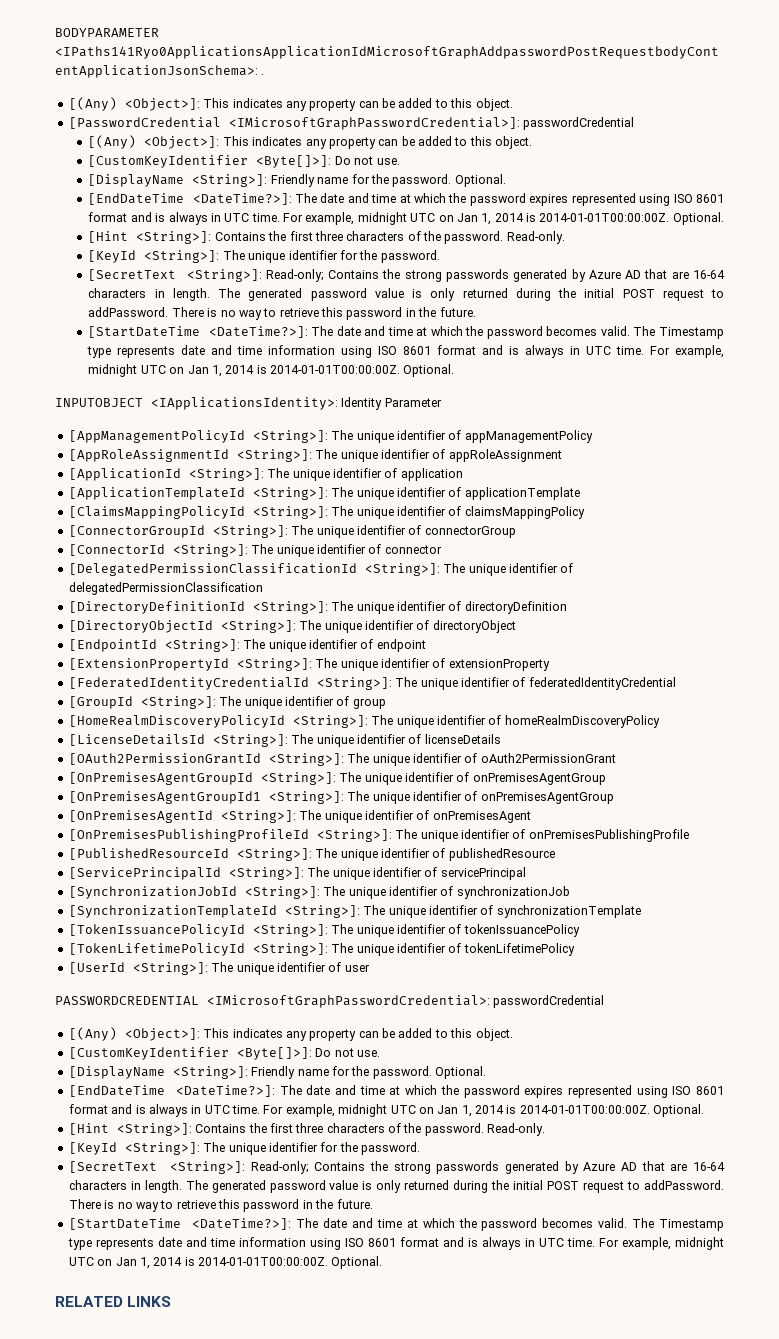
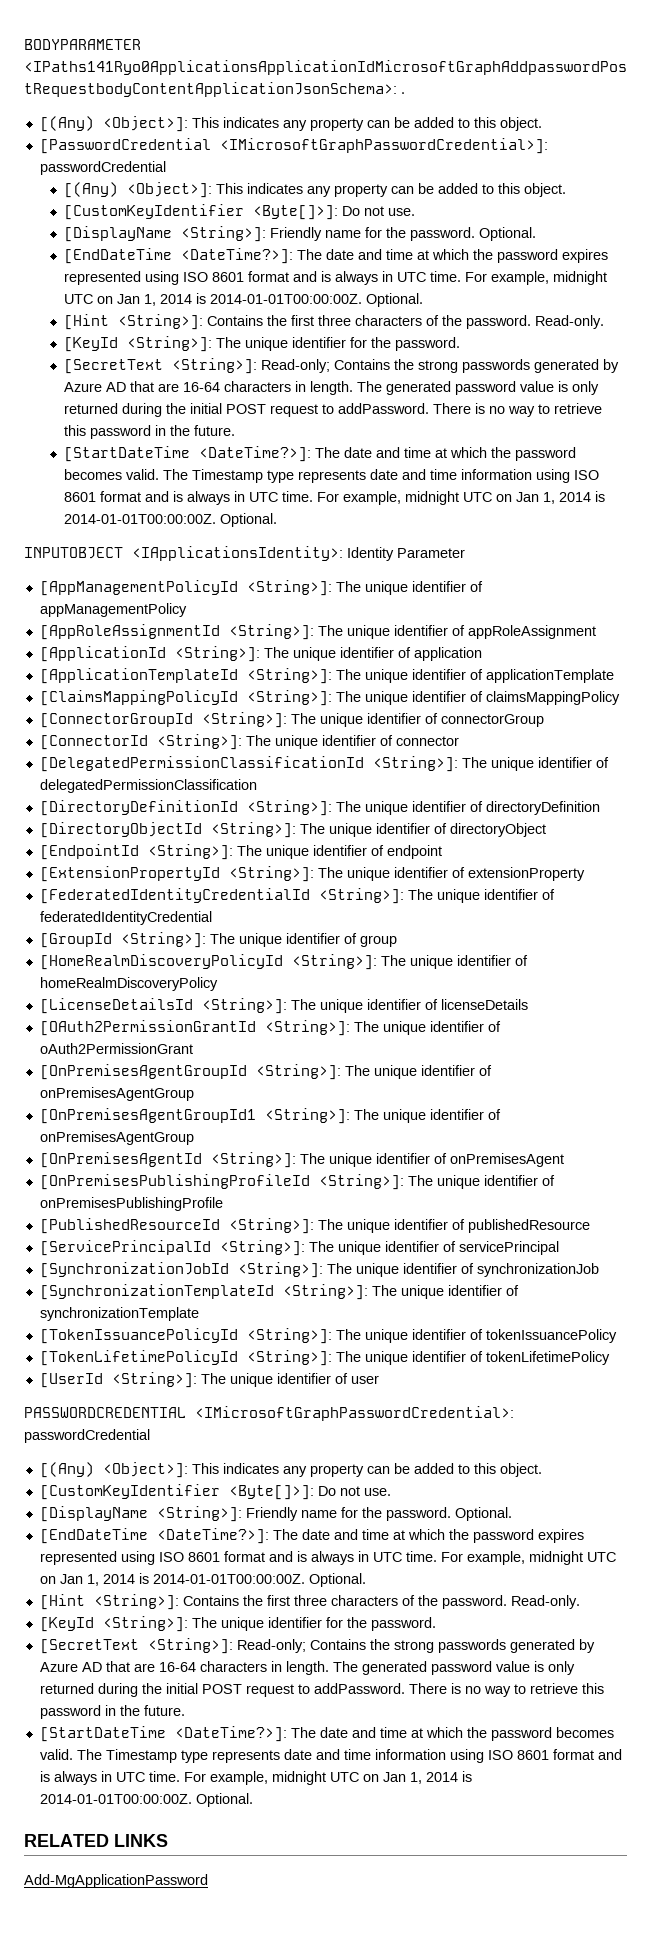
(172, 1301) none -> [24,1874,208,1888] // Add-MgApplicationPassword

